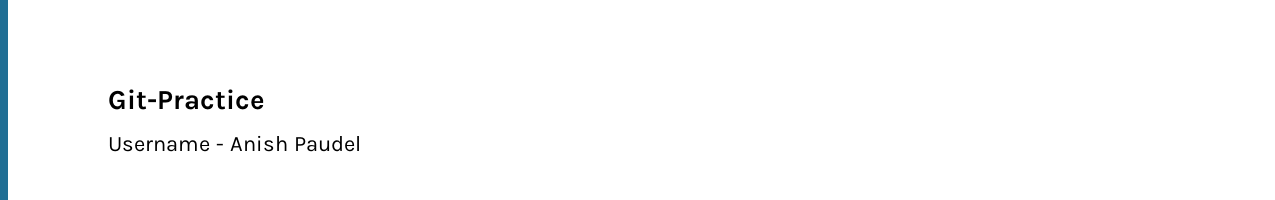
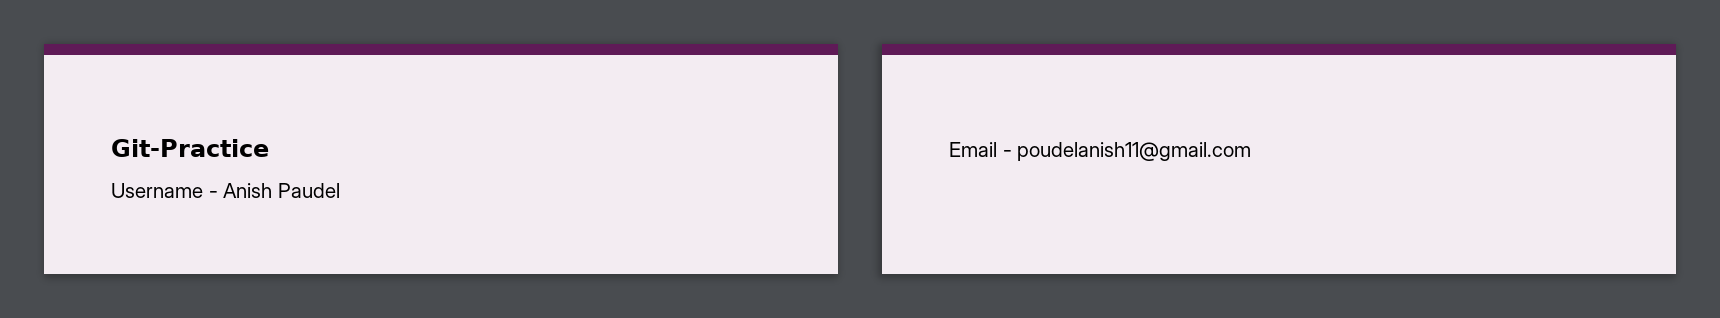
(361, 144) none -> [949,142,1252,161] // Email - poudelanish11@gmail.com

